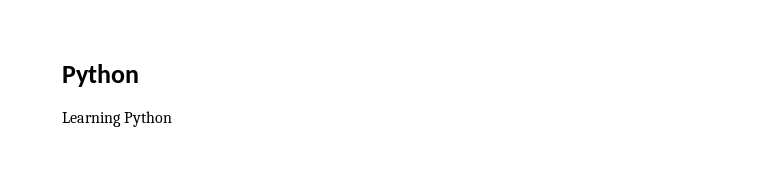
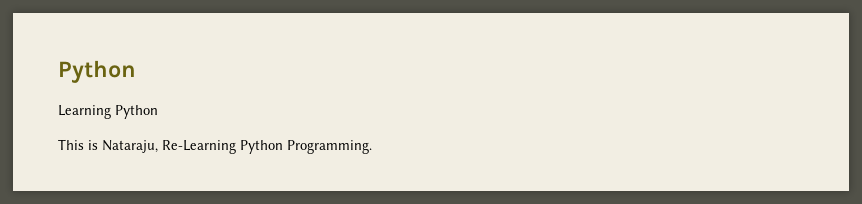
(173, 119) none -> [58,139,372,154] // This is Nataraju, Re-Learning Python Programming.

